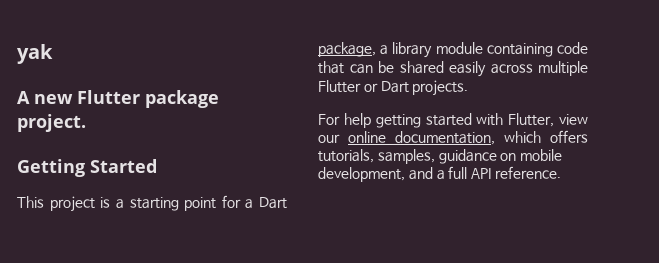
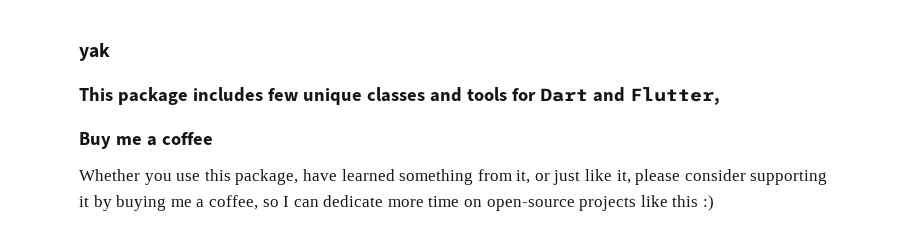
[17,90,219,108] [17,114,86,132] [17,159,157,177] [17,195,287,212] [318,42,588,58] [318,61,588,77] [318,80,469,96] [318,113,588,128] [318,130,588,145] [318,149,563,164] [318,166,561,182] A new Flutter package project. // Getting Started // This project is a starting point for a Dart package, a library module containing code that can be shared easily across multiple Flutter or Dart projects. // For help getting started with Flutter, view our online documentation, which offers tutorials, samples, guidance on mobile development, and a full API reference. -> [79,87,720,105] [79,132,213,149] [79,169,828,185] [79,195,715,211] This package includes few unique classes and tools for Dart and Flutter, // Buy me a coffee // Whether you use this package, have learned something from it, or just like it, please consider supporting it by buying me a coffee, so I can dedicate more time on open-source projects like this :)

